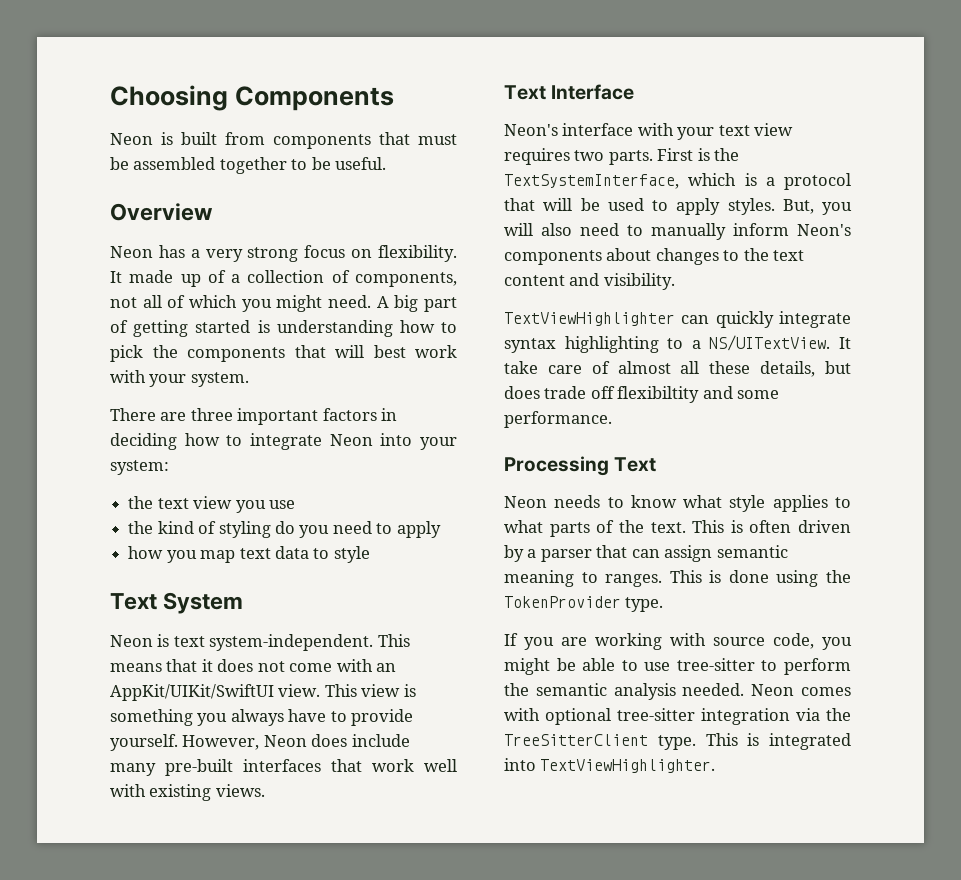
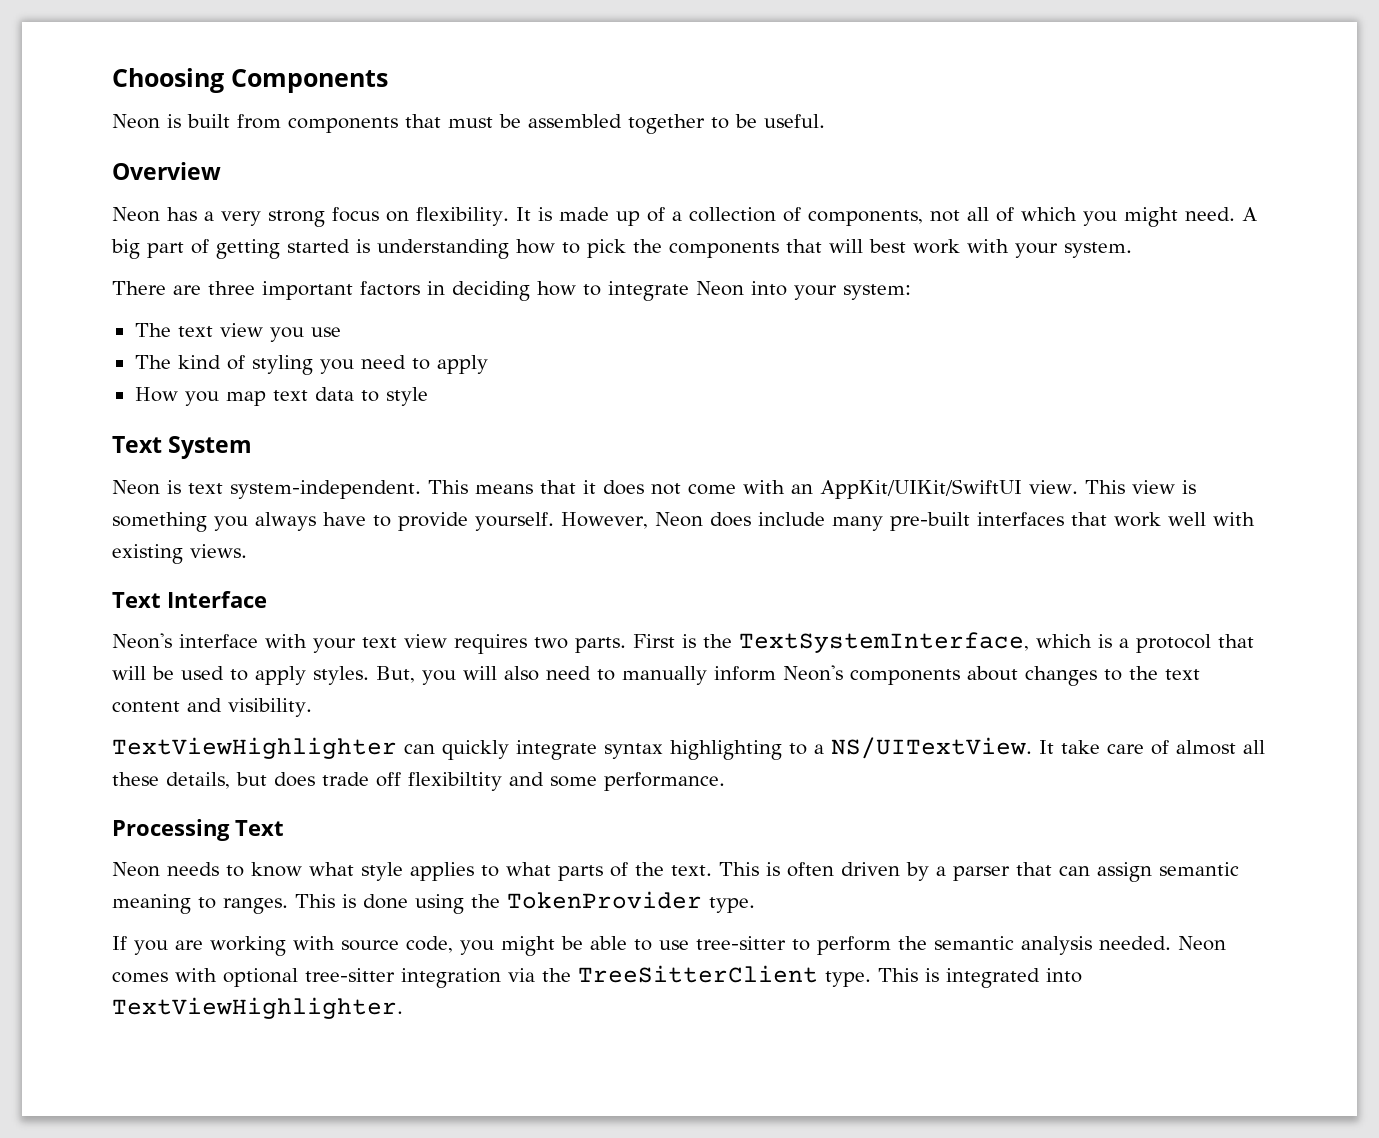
(122, 277) none -> [537,207,552,221] is
[128,496,154,509] the -> [134,323,171,337] The
[128,521,154,534] the -> [134,355,171,369] The
[274,521,295,534] do -> (313, 365) none
[128,546,164,559] how -> [134,387,178,402] How

